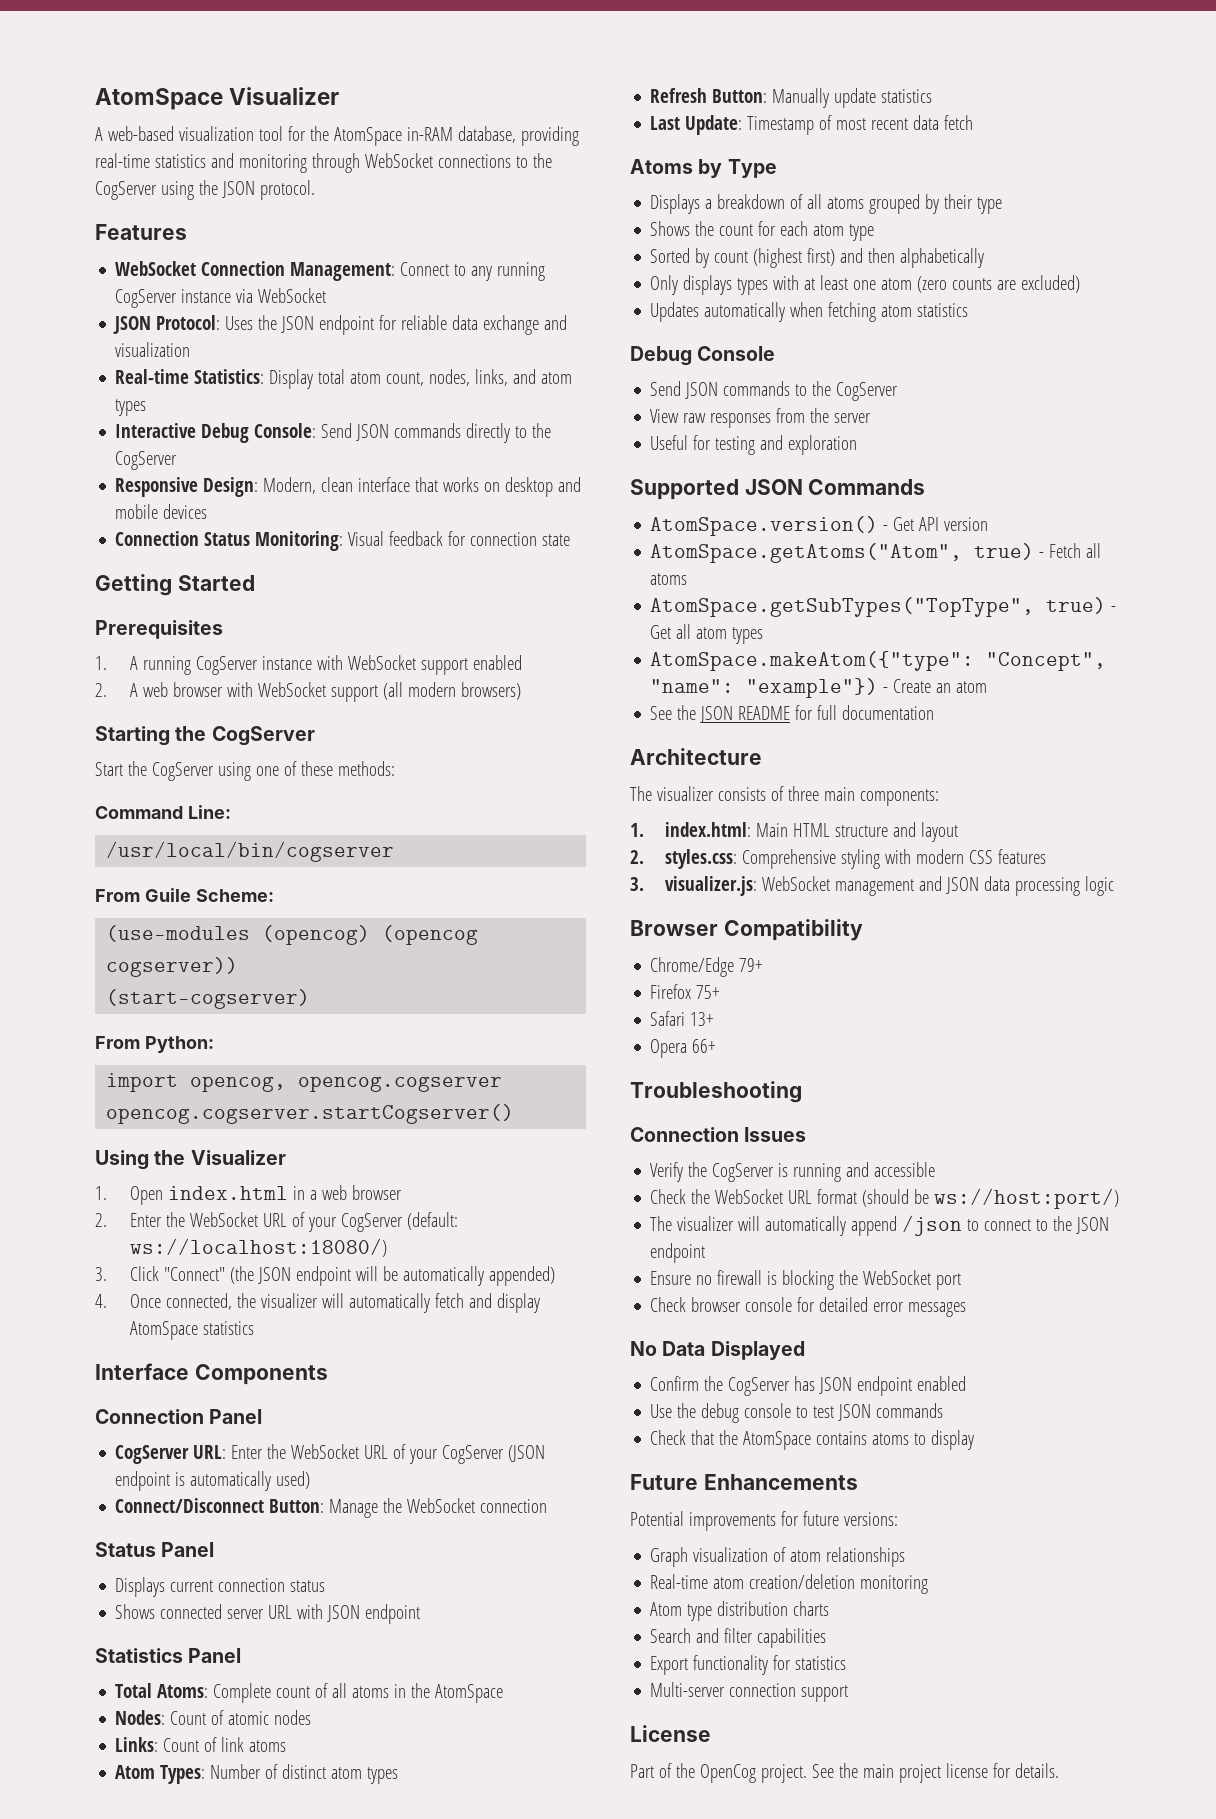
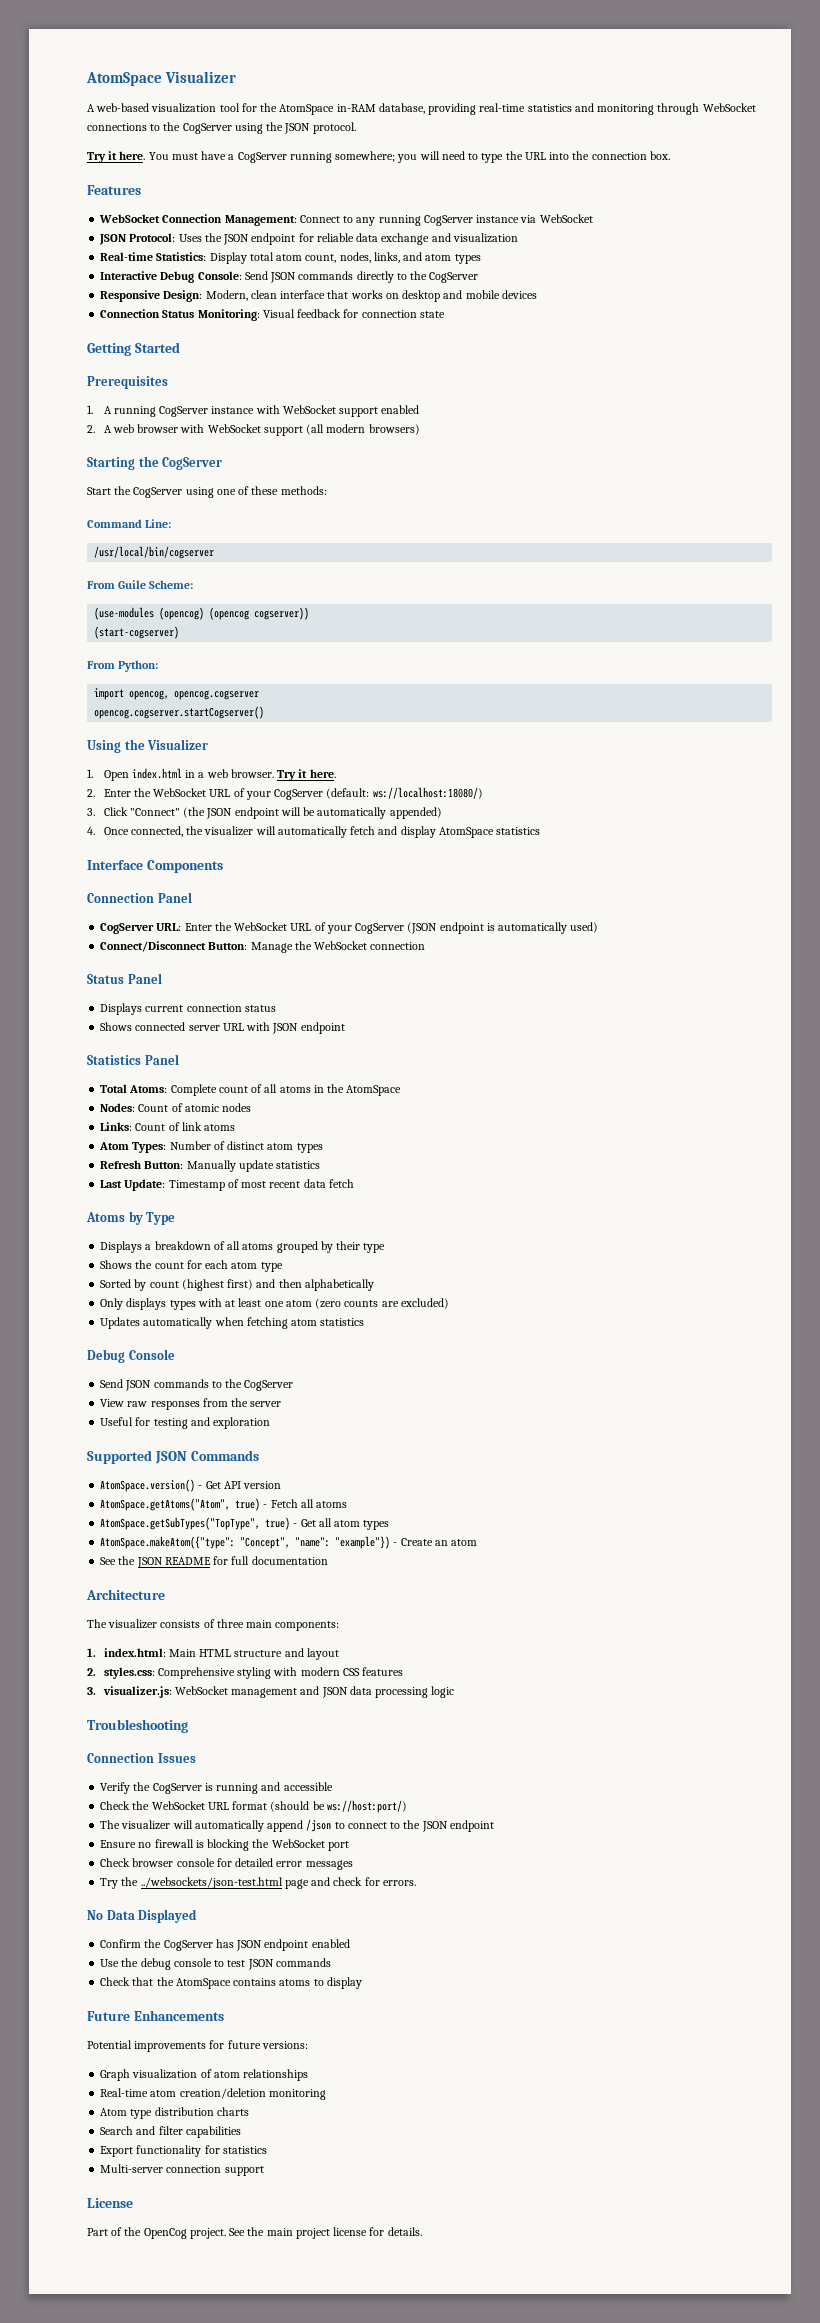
(315, 190) none -> [87,151,670,163] // Try it here. You must have a CogServer running somewhere; you will need to type the URL into the connection box.
[352,1185,403,1200] browser -> [230,769,336,781] browser. Try it here.
[630,919,863,941] [650,957,764,977] [650,984,721,999] [650,1011,715,1026] [650,1039,717,1058] // Browser Compatibility // Chrome/Edge 79+ // Firefox 75+ // Safari 13+ // Opera 66+ -> (455, 1692) none
(967, 1309) none -> [100,1877,416,1889] // Try the ../websockets/json-test.html page and check for errors.

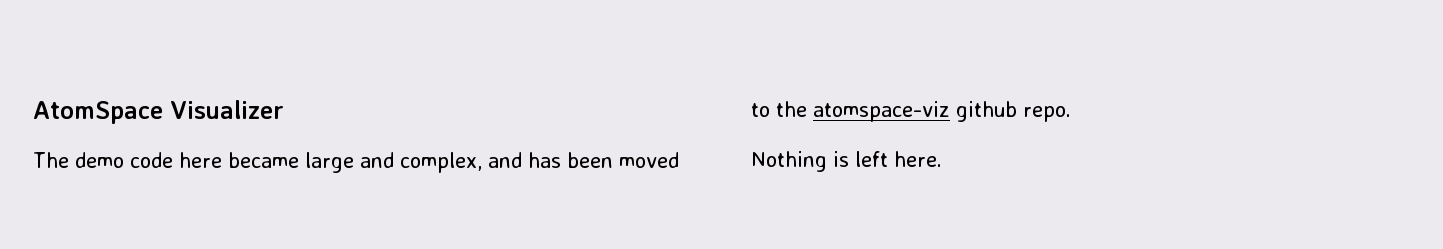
[87,103,756,115] [87,122,356,134] [87,151,670,163] [87,185,141,195] [99,214,593,226] [99,233,518,245] [100,252,481,264] [100,271,479,283] [100,290,537,302] [100,309,445,321] [87,342,180,356] [87,376,168,389] [87,405,420,417] [87,424,420,436] [87,456,223,470] [87,486,327,498] [87,519,172,528] [94,546,215,559] [87,580,194,589] [94,607,310,620] [94,626,180,639] [87,660,159,672] [94,688,260,700] [94,706,265,719] [87,739,209,753] [87,768,336,781] [87,787,483,800] [87,807,442,819] [87,826,541,838] [87,860,223,873] [87,892,192,903] [100,922,599,934] [100,941,426,953] [87,973,162,984] [100,1003,276,1015] [100,1022,345,1034] [87,1054,179,1065] [100,1084,402,1096] [100,1103,252,1112] [100,1122,236,1131] [99,1141,323,1153] [100,1160,321,1172] [100,1179,354,1191] [86,1211,176,1225] [100,1241,386,1253] [100,1260,283,1272] [100,1279,374,1291] [100,1298,449,1310] [100,1317,365,1329] [87,1349,175,1363] [100,1379,294,1391] [100,1398,282,1410] [100,1417,271,1429] [87,1450,259,1464] [100,1479,282,1492] [100,1498,348,1511] [100,1517,390,1530] [100,1536,478,1549] [100,1556,328,1568] [86,1589,165,1600] [87,1619,340,1631] [87,1648,339,1660] [87,1667,404,1679] [87,1686,455,1698] [87,1719,188,1733] [87,1753,196,1763] [100,1782,333,1794] [100,1800,407,1813] [100,1819,494,1832] [100,1839,349,1851] [100,1858,353,1870] [100,1877,416,1889] [87,1909,198,1923] [100,1939,350,1951] [100,1958,331,1970] [100,1977,362,1989] [87,2010,224,2021] [87,2040,308,2052] [100,2069,309,2081] [100,2088,326,2100] [100,2107,249,2119] [100,2126,241,2138] [100,2145,267,2157] [100,2164,264,2176] [87,2198,133,2208] [87,2227,422,2239] A web-based visualization tool for the AtomSpace in-RAM database, providing real-time statistics and monitoring through WebSocket connections to the CogServer using the JSON protocol. // Try it here. You must have a CogServer running somewhere; you will need to type the URL into the connection box. // Features // WebSocket Connection Management: Connect to any running CogServer instance via WebSocket // JSON Protocol: Uses the JSON endpoint for reliable data exchange and visualization // Real-time Statistics: Display total atom count, nodes, links, and atom types // Interactive Debug Console: Send JSON commands directly to the CogServer // Responsive Design: Modern, clean interface that works on desktop and mobile devices // Connection Status Monitoring: Visual feedback for connection state // Getting Started // Prerequisites // 1. A running CogServer instance with WebSocket support enabled // 2. A web browser with WebSocket support (all modern browsers) // Starting the CogServer // Start the CogServer using one of these methods: // Command Line: // /usr/local/bin/cogserver // From Guile Scheme: // (use-modules (opencog) (opencog cogserver)) // (start-cogserver) // From Python: // import opencog, opencog.cogserver // opencog.cogserver.startCogserver() // Using the Visualizer // 1. Open index.html in a web browser. Try it here. // 2. Enter the WebSocket URL of your CogServer (default: ws://localhost:18080/) // 3. Click "Connect" (the JSON endpoint will be automatically appended) // 4. Once connected, the visualizer will automatically fetch and display AtomSpace statistics // Interface Components // Connection Panel // CogServer URL: Enter the WebSocket URL of your CogServer (JSON endpoint is automatically used) // Connect/Disconnect Button: Manage the WebSocket connection // Status Panel // Displays current connection status // Shows connected server URL with JSON endpoint // Statistics Panel // Total Atoms: Complete count of all atoms in the AtomSpace // Nodes: Count of atomic nodes // Links: Count of link atoms // Atom Types: Number of distinct atom types // Refresh Button: Manually update statistics // Last Update: Timestamp of most recent data fetch // Atoms by Type // Displays a breakdown of all atoms grouped by their type // Shows the count for each atom type // Sorted by count (highest first) and then alphabetically // Only displays types with at least one atom (zero counts are excluded) // Updates automatically when fetching atom statistics // Debug Console // Send JSON commands to the CogServer // View raw responses from the server // Useful for testing and exploration // Supported JSON Commands // AtomSpace.version() - Get API version // AtomSpace.getAtoms("Atom", true) - Fetch all atoms // AtomSpace.getSubTypes("TopType", true) - Get all atom types // AtomSpace.makeAtom({"type": "Concept", "name": "example"}) - Create an atom // See the JSON README for full documentation // Architecture // The visualizer consists of three main components: // 1. index.html: Main HTML structure and layout // 2. styles.css: Comprehensive styling with modern CSS features // 3. visualizer.js: WebSocket management and JSON data processing logic // Troubleshooting // Connection Issues // Verify the CogServer is running and accessible // Check the WebSocket URL format (should be ws://host:port/) // The visualizer will automatically append /json to connect to the JSON endpoint // Ensure no firewall is blocking the WebSocket port // Check browser console for detailed error messages // Try the ../websockets/json-test.html page and check for errors. // No Data Displayed // Confirm the CogServer has JSON endpoint enabled // Use the debug console to test JSON commands // Check that the AtomSpace contains atoms to display // Future Enhancements // Potential improvements for future versions: // Graph visualization of atom relationships // Real-time atom creation/deletion monitoring // Atom type distribution charts // Search and filter capabilities // Export functionality for statistics // Multi-server connection support // License // Part of the OpenCog project. See the main project license for details. -> [33,152,679,173] [751,101,1071,122] [751,151,942,172] The demo code here became large and complex, and has been moved to the atomspace-viz github repo. // Nothing is left here.

